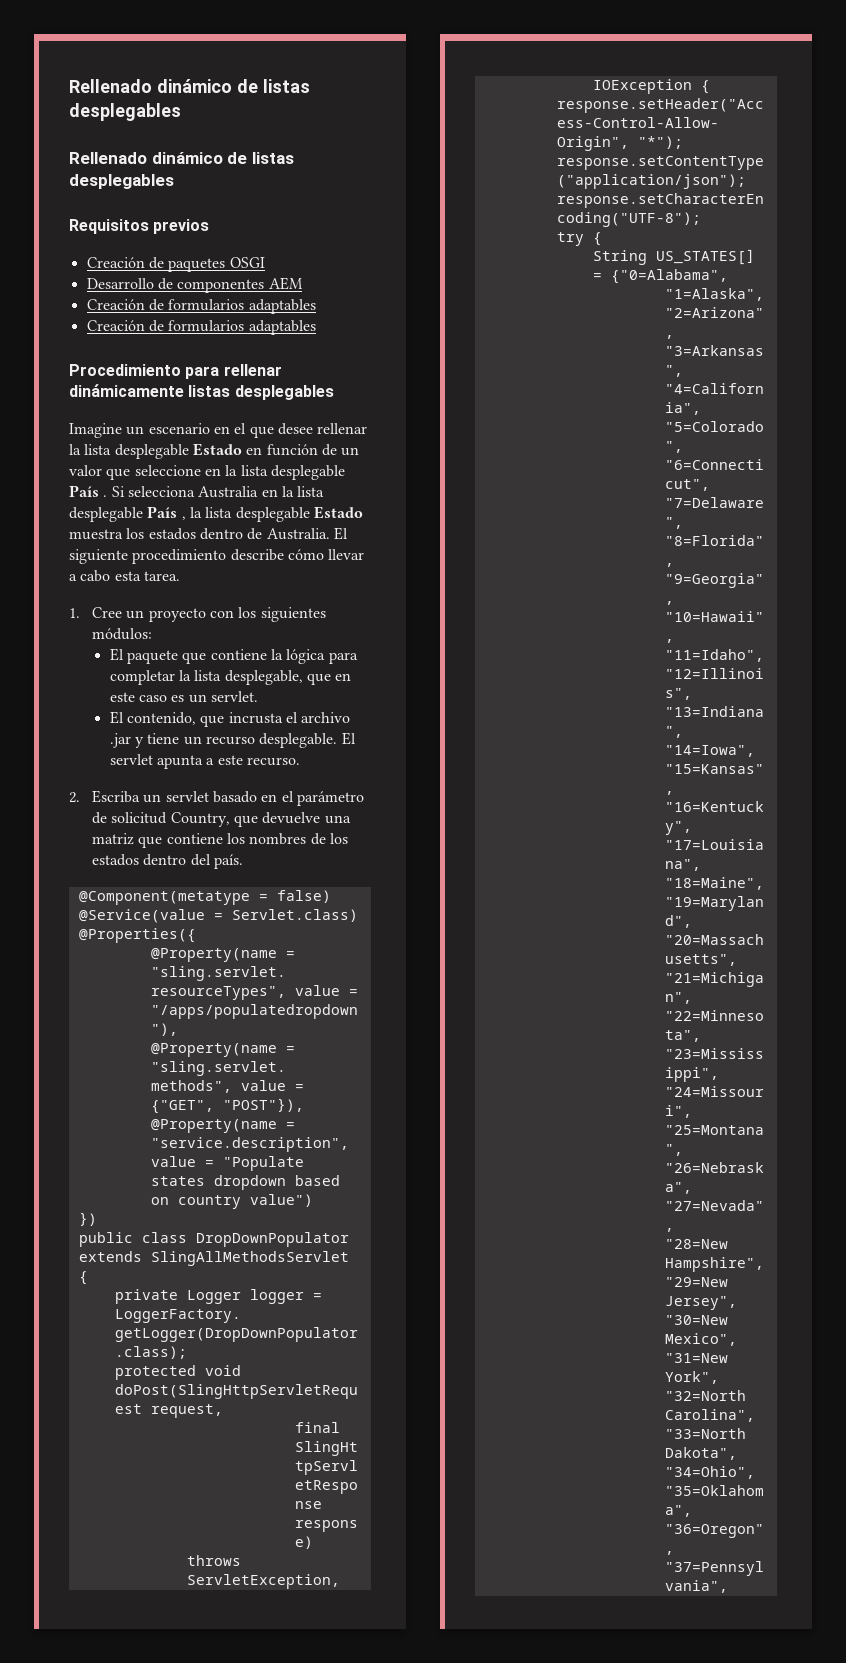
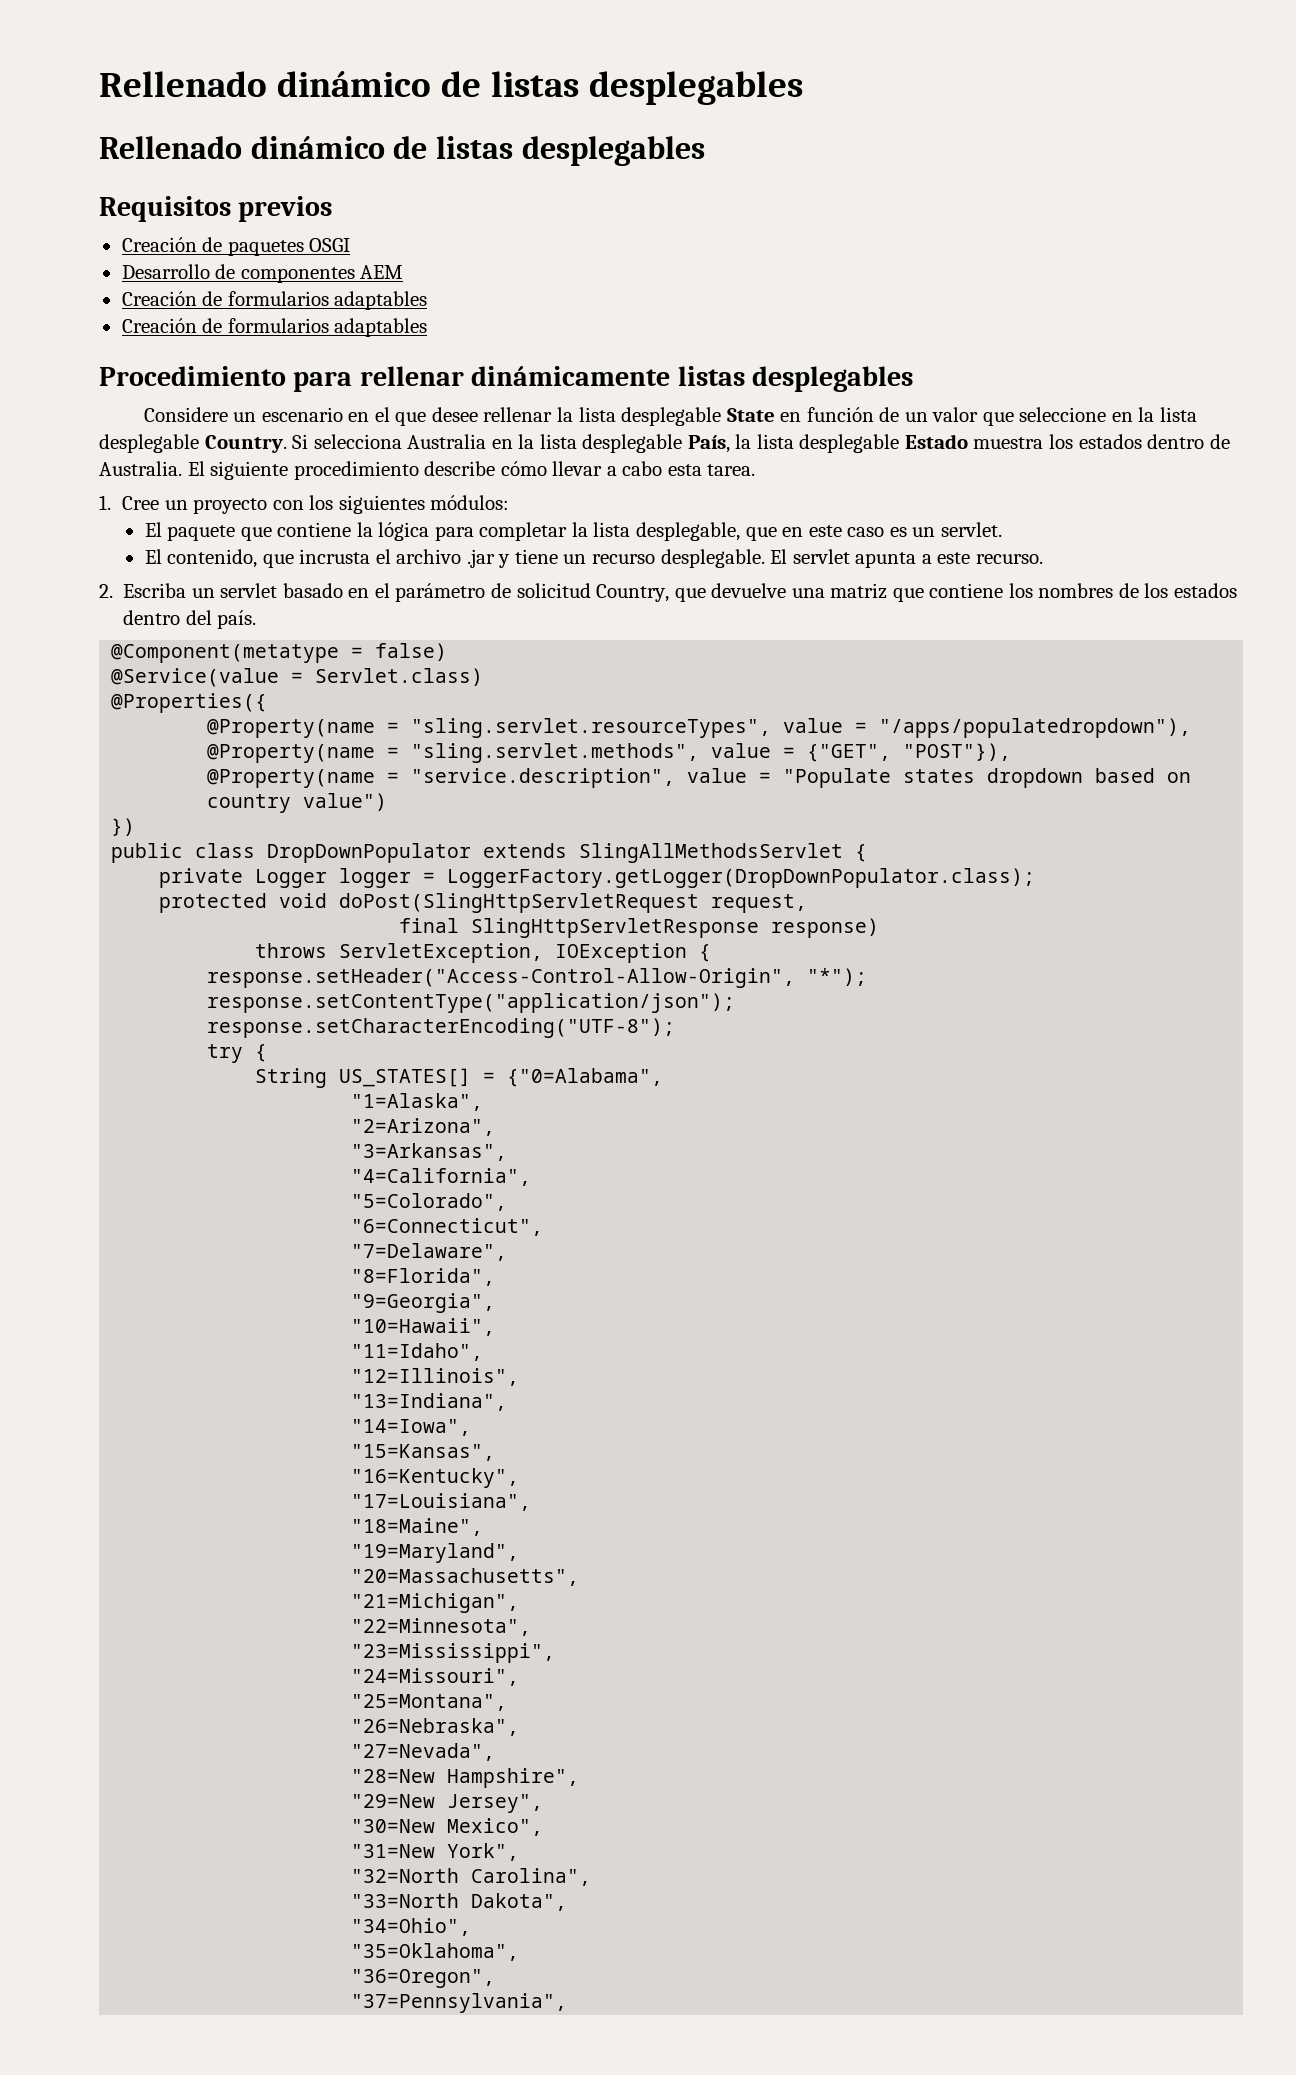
[69,423,122,438] Imagine -> [143,407,228,422] Considere
[192,443,242,456] Estado -> [726,408,775,422] State
[69,485,108,497] País . -> [204,435,287,453] Country.
[147,506,186,520] País , -> [687,435,730,453] País,

